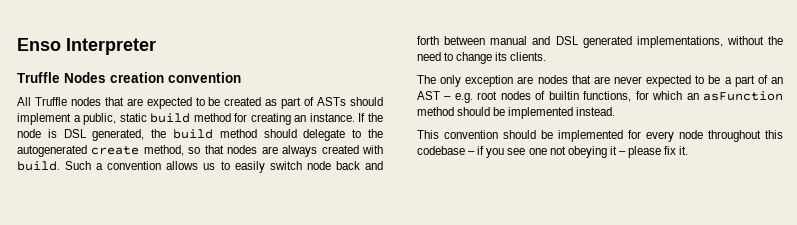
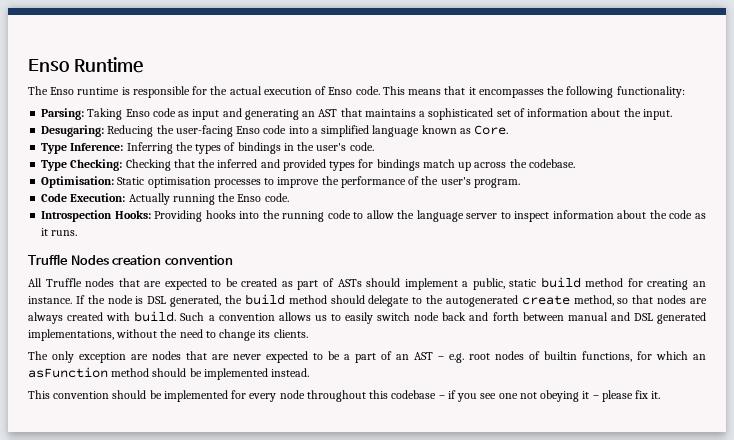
[17,38,156,55] Enso Interpreter -> [28,57,143,73] [28,86,685,98] [41,108,672,120] [41,125,509,137] [41,142,374,154] [41,159,575,171] [41,176,520,188] [41,193,289,205] [41,210,706,222] [41,228,78,236] Enso Runtime // The Enso runtime is responsible for the actual execution of Enso code. This means that it encompasses the following functionality: // Parsing: Taking Enso code as input and generating an AST that maintains a sophisticated set of information about the input. // Desugaring: Reducing the user-facing Enso code into a simplified language known as Core. // Type Inference: Inferring the types of bindings in the user's code. // Type Checking: Checking that the inferred and provided types for bindings match up across the codebase. // Optimisation: Static optimisation processes to improve the performance of the user's program. // Code Execution: Actually running the Enso code. // Introspection Hooks: Providing hooks into the running code to allow the language server to inspect information about the code as it runs.

